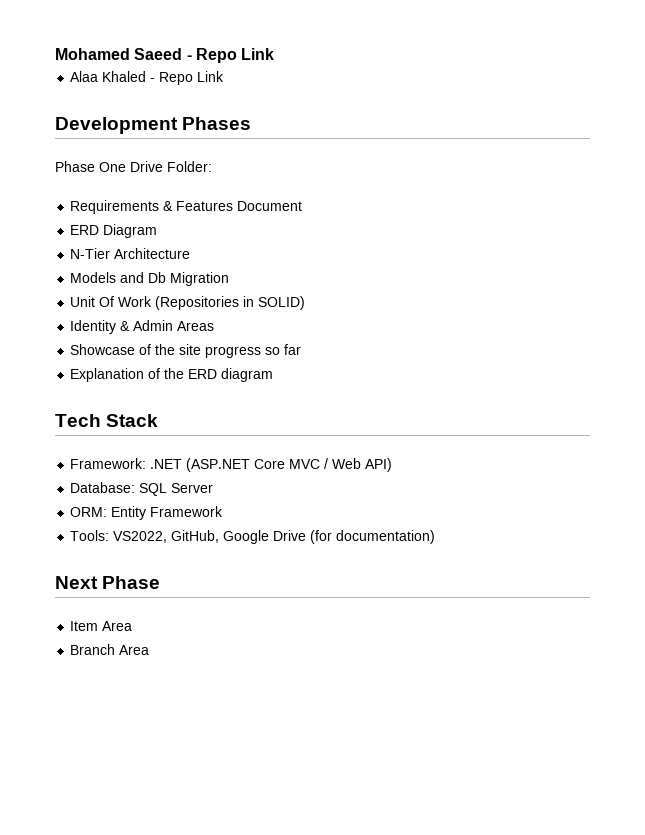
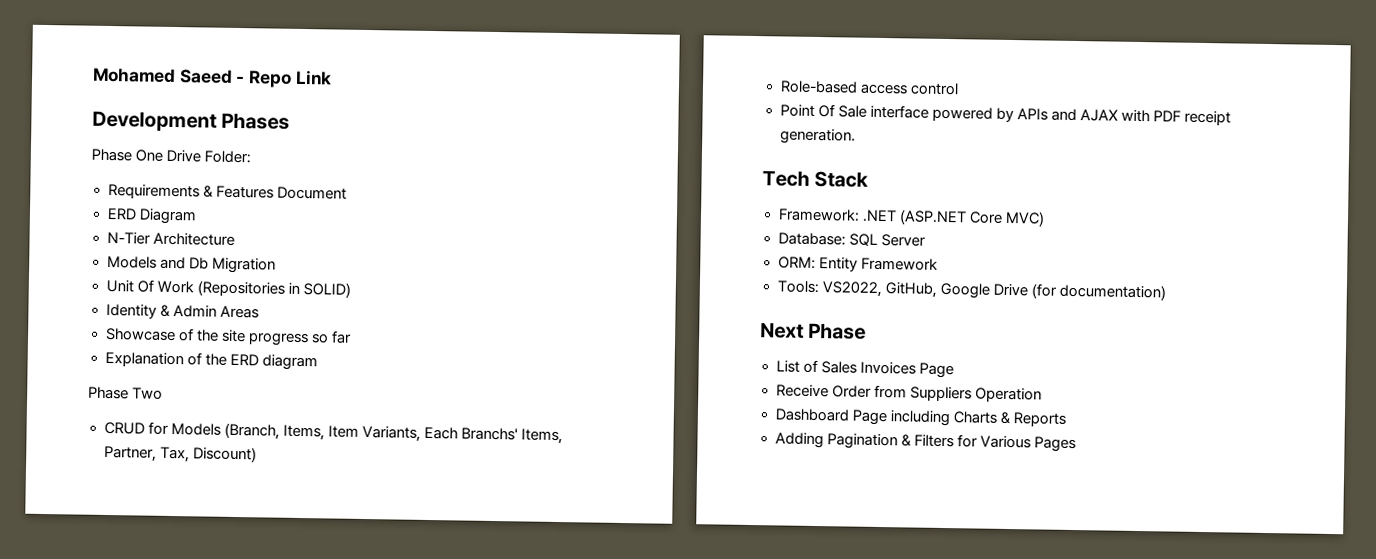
[70,71,225,85] // Alaa Khaled - Repo Link -> (332, 77) none
(274, 375) none -> [88,386,164,400] [103,421,563,445] [103,445,257,463] [779,80,959,96] [779,103,1232,126] [779,128,856,145] // Phase Two // CRUD for Models (Branch, Items, Item Variants, Each Branchs' Items, Partner, Tax, Discount) // Role-based access control // Point Of Sale interface powered by APIs and AJAX with PDF receipt generation.
[289,458,393,472] MVC / Web API) -> [1004,210,1045,227] MVC)
[70,621,133,631] [70,644,150,655] Item Area // Branch Area -> [775,359,954,379] [775,384,1042,403] [774,408,1066,427] [774,432,1076,453] List of Sales Invoices Page // Receive Order from Suppliers Operation // Dashboard Page including Charts & Reports // Adding Pagination & Filters for Various Pages

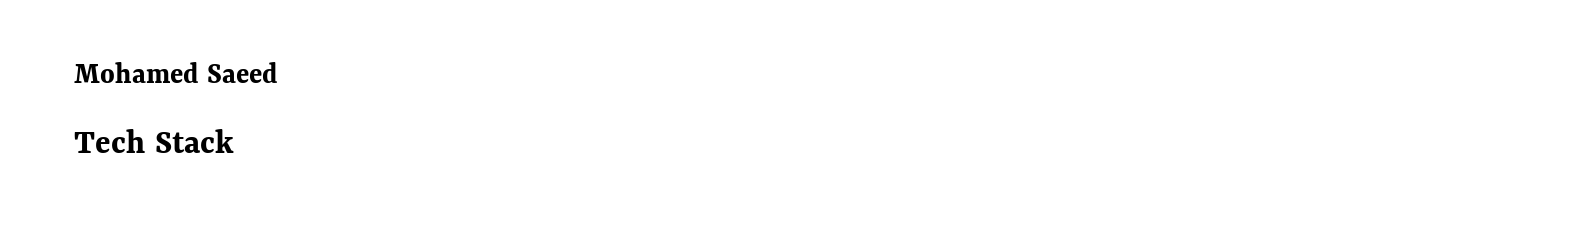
[235,69,332,88] [92,110,291,132] [91,148,252,164] [107,183,347,200] [106,207,197,225] [106,231,235,246] [106,255,276,274] [105,279,351,298] [105,303,259,319] [104,327,352,347] [104,351,318,371] [88,386,164,400] [103,421,563,445] [103,445,257,463] [779,80,959,96] [779,103,1232,126] [779,128,856,145] [762,170,870,188] [777,208,1045,227] [777,232,926,247] [777,256,938,272] [776,280,1166,301] [760,322,867,340] [775,359,954,379] [775,384,1042,403] [774,408,1066,427] [774,432,1076,453] - Repo Link // Development Phases // Phase One Drive Folder: // Requirements & Features Document // ERD Diagram // N-Tier Architecture // Models and Db Migration // Unit Of Work (Repositories in SOLID) // Identity & Admin Areas // Showcase of the site progress so far // Explanation of the ERD diagram // Phase Two // CRUD for Models (Branch, Items, Item Variants, Each Branchs' Items, Partner, Tax, Discount) // Role-based access control // Point Of Sale interface powered by APIs and AJAX with PDF receipt generation. // Tech Stack // Framework: .NET (ASP.NET Core MVC) // Database: SQL Server // ORM: Entity Framework // Tools: VS2022, GitHub, Google Drive (for documentation) // Next Phase // List of Sales Invoices Page // Receive Order from Suppliers Operation // Dashboard Page including Charts & Reports // Adding Pagination & Filters for Various Pages -> [74,129,234,153] // Tech Stack

